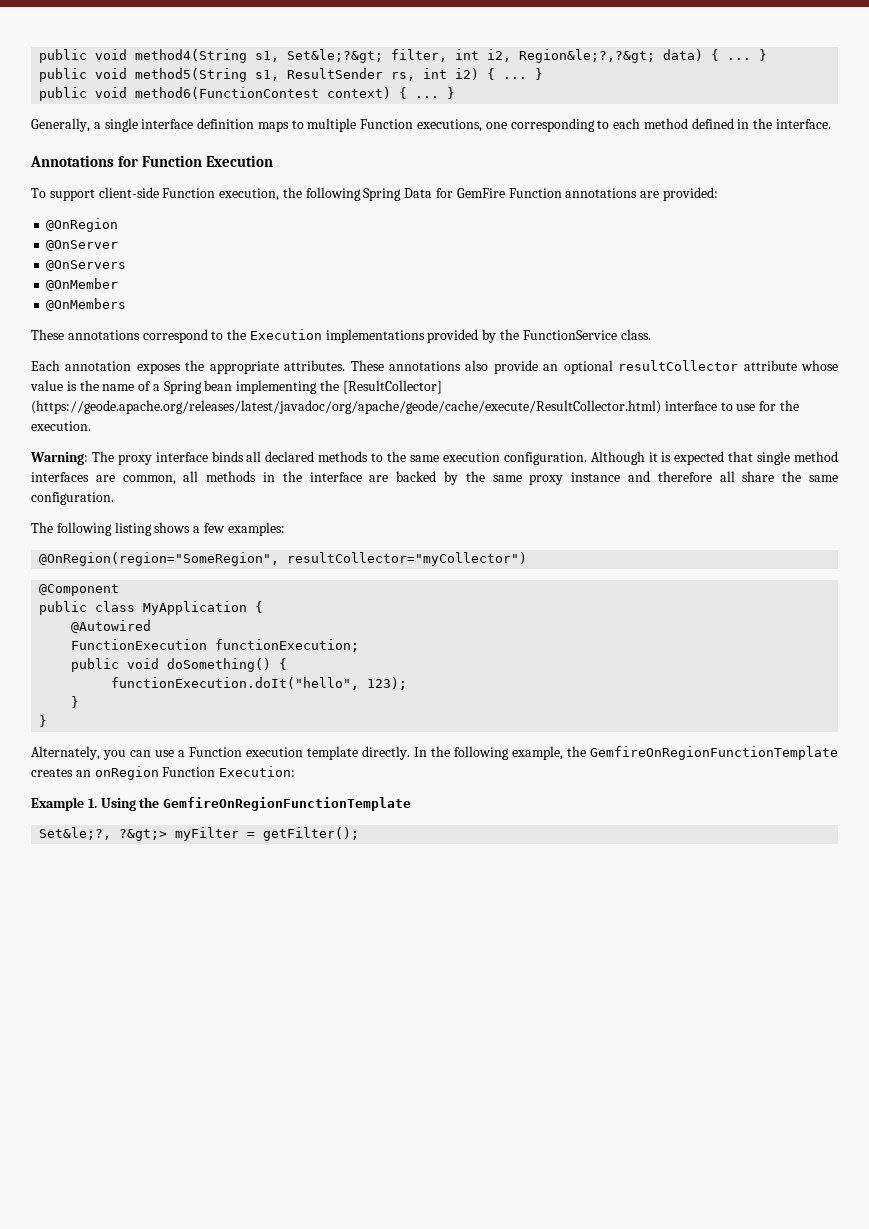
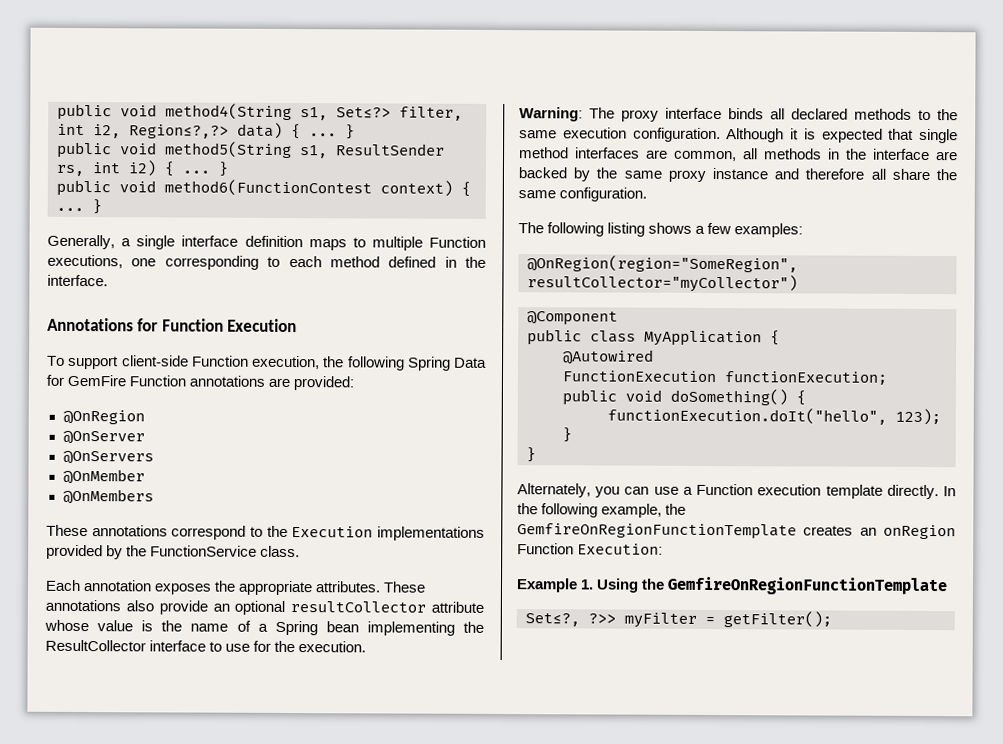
[287,49,384,63] Set&le;?&gt; -> [336,107,391,119] Set≤?>
[519,49,656,63] Region&le;?,?&gt; -> [129,124,229,139] Region≤?,?>
[342,380,442,394] [31,400,661,414] [ResultCollector] (https://geode.apache.org/releases/latest/javadoc/org/apache/geode/cache/execute/ResultCollector.html) -> [45,639,146,652] ResultCollector
[39,827,168,841] Set&le;?, ?&gt;> -> [525,613,616,627] Set≤?, ?>>

